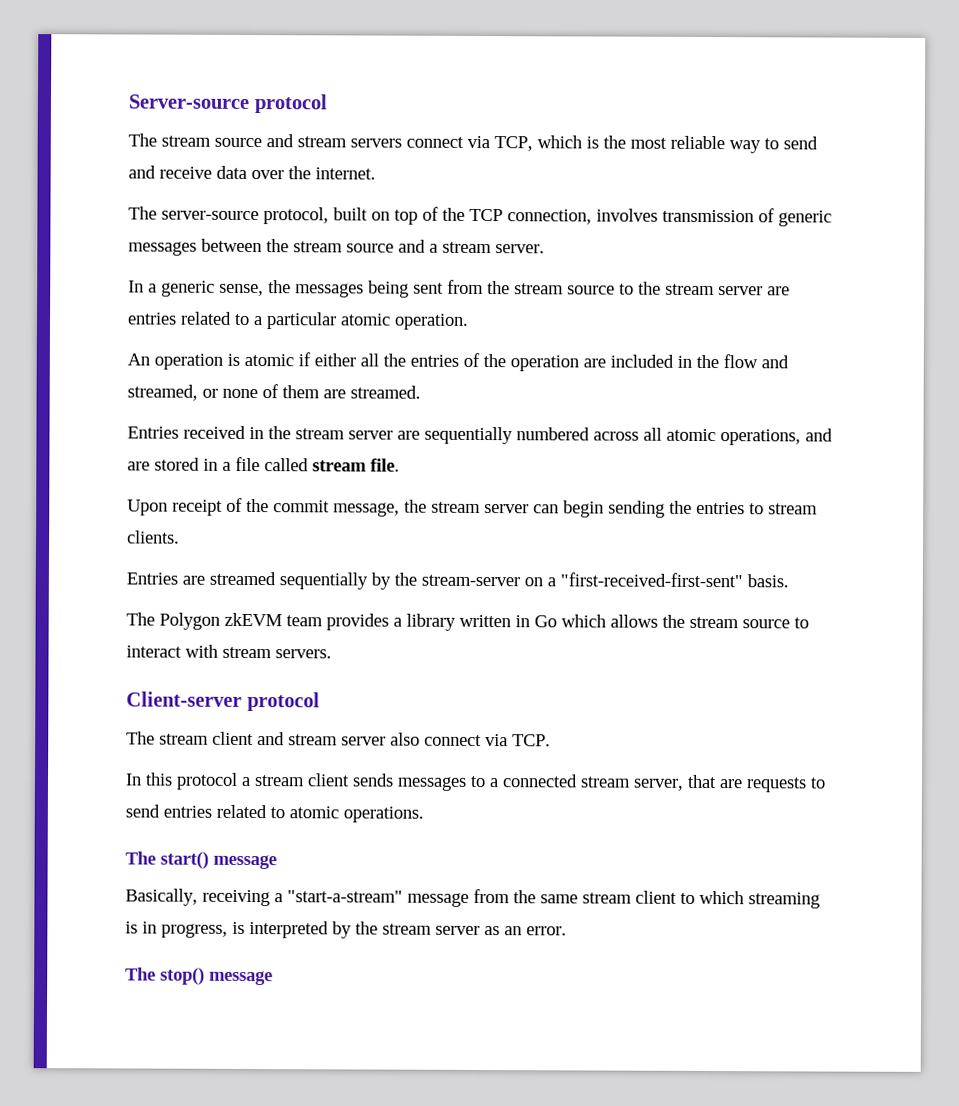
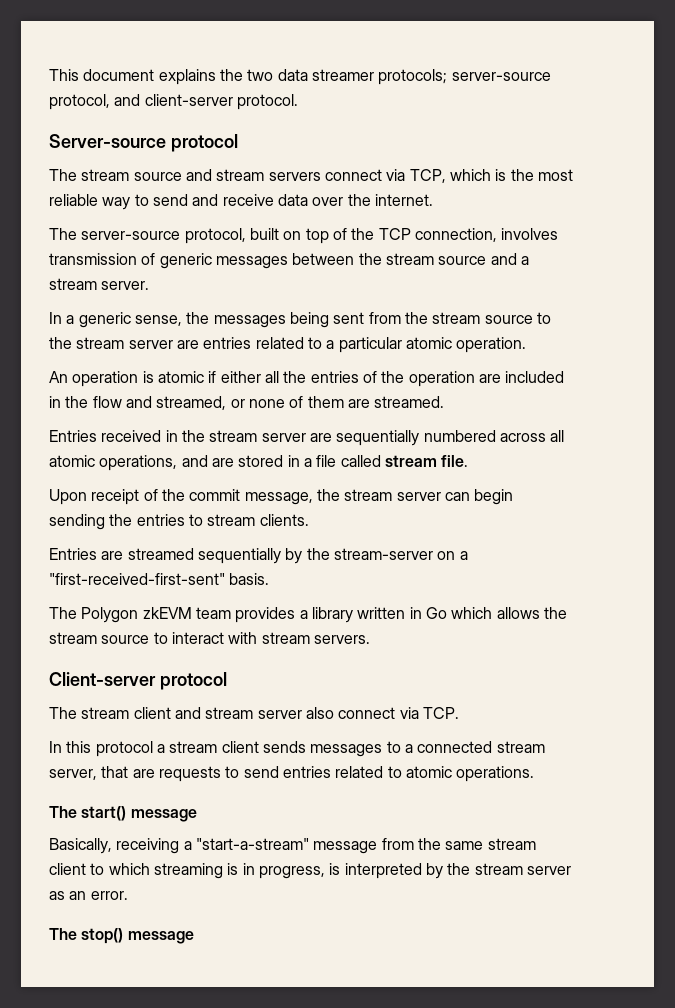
(128, 101) none -> [49,69,551,85] [49,94,298,110] This document explains the two data streamer protocols; server-source protocol, and client-server protocol. //

